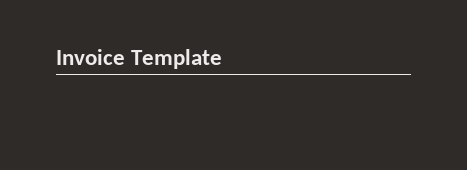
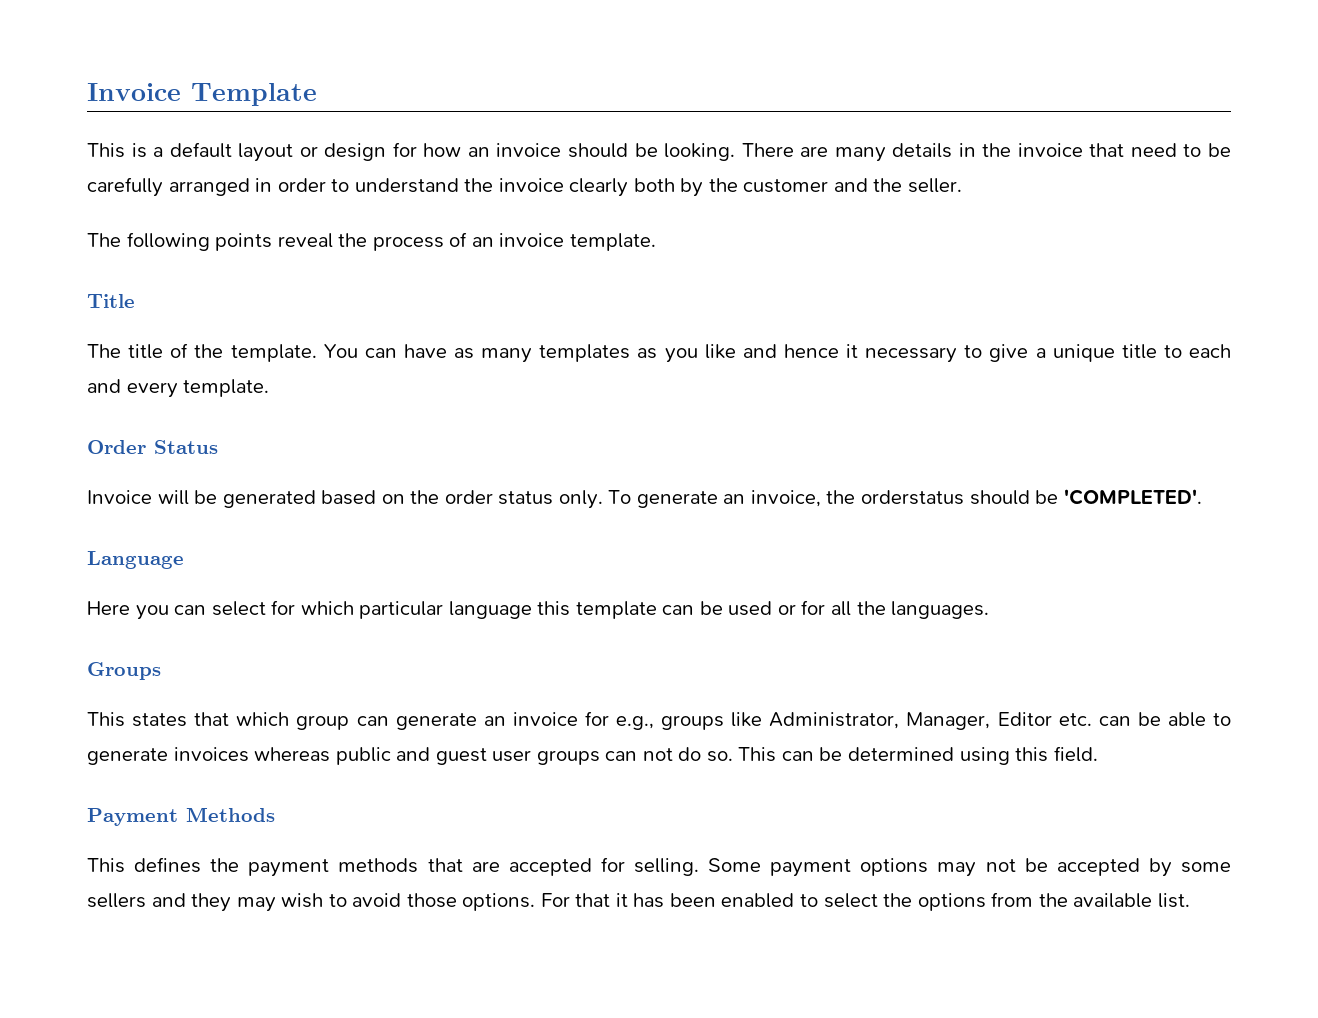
(223, 59) none -> [87,142,1231,162] [87,177,963,197] [87,232,656,251] [87,294,135,308] [87,343,1231,363] [87,379,270,398] [87,440,218,454] [87,489,1202,509] [87,551,184,569] [87,600,990,620] [87,662,161,680] [87,711,1231,730] [87,746,1098,765] [87,807,275,826] [87,857,1231,877] [87,892,1190,912] // This is a default layout or design for how an invoice should be looking. There are many details in the invoice that need to be carefully arranged in order to understand the invoice clearly both by the customer and the seller. // The following points reveal the process of an invoice template. // Title // The title of the template. You can have as many templates as you like and hence it necessary to give a unique title to each and every template. // Order Status // Invoice will be generated based on the order status only. To generate an invoice, the orderstatus should be 'COMPLETED'. // Language // Here you can select for which particular language this template can be used or for all the languages. // Groups // This states that which group can generate an invoice for e.g., groups like Administrator, Manager, Editor etc. can be able to generate invoices whereas public and guest user groups can not do so. This can be determined using this field. // Payment Methods // This defines the payment methods that are accepted for selling. Some payment options may not be accepted by some sellers and they may wish to avoid those options. For that it has been enabled to select the options from the available list.

